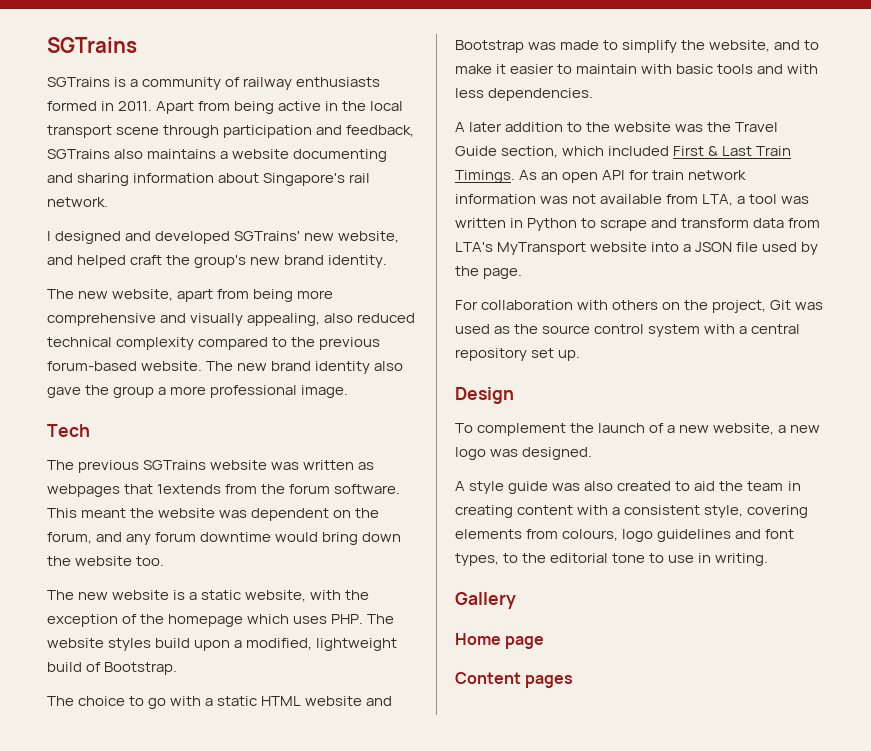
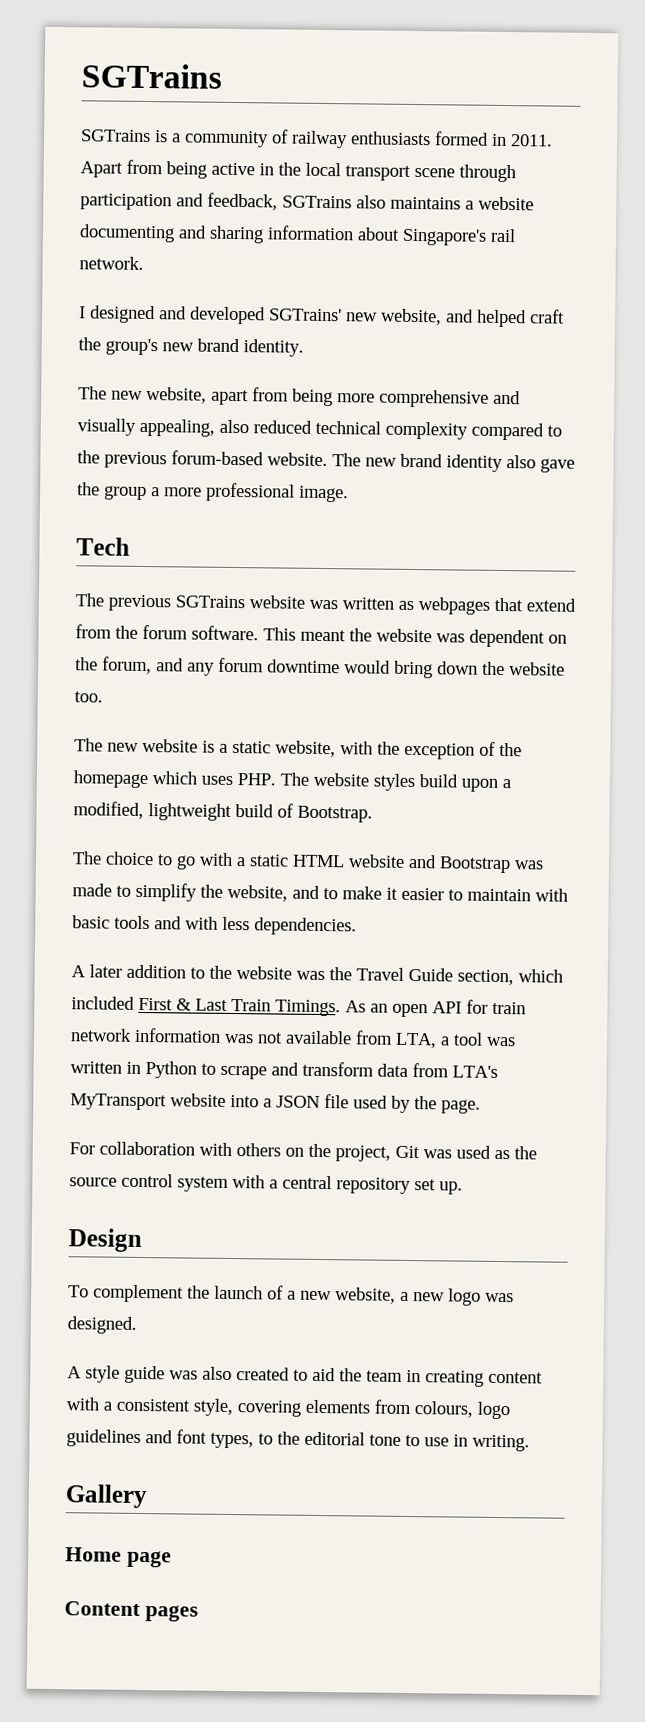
[157,484,222,494] 1extends -> [526,598,576,612] extend

